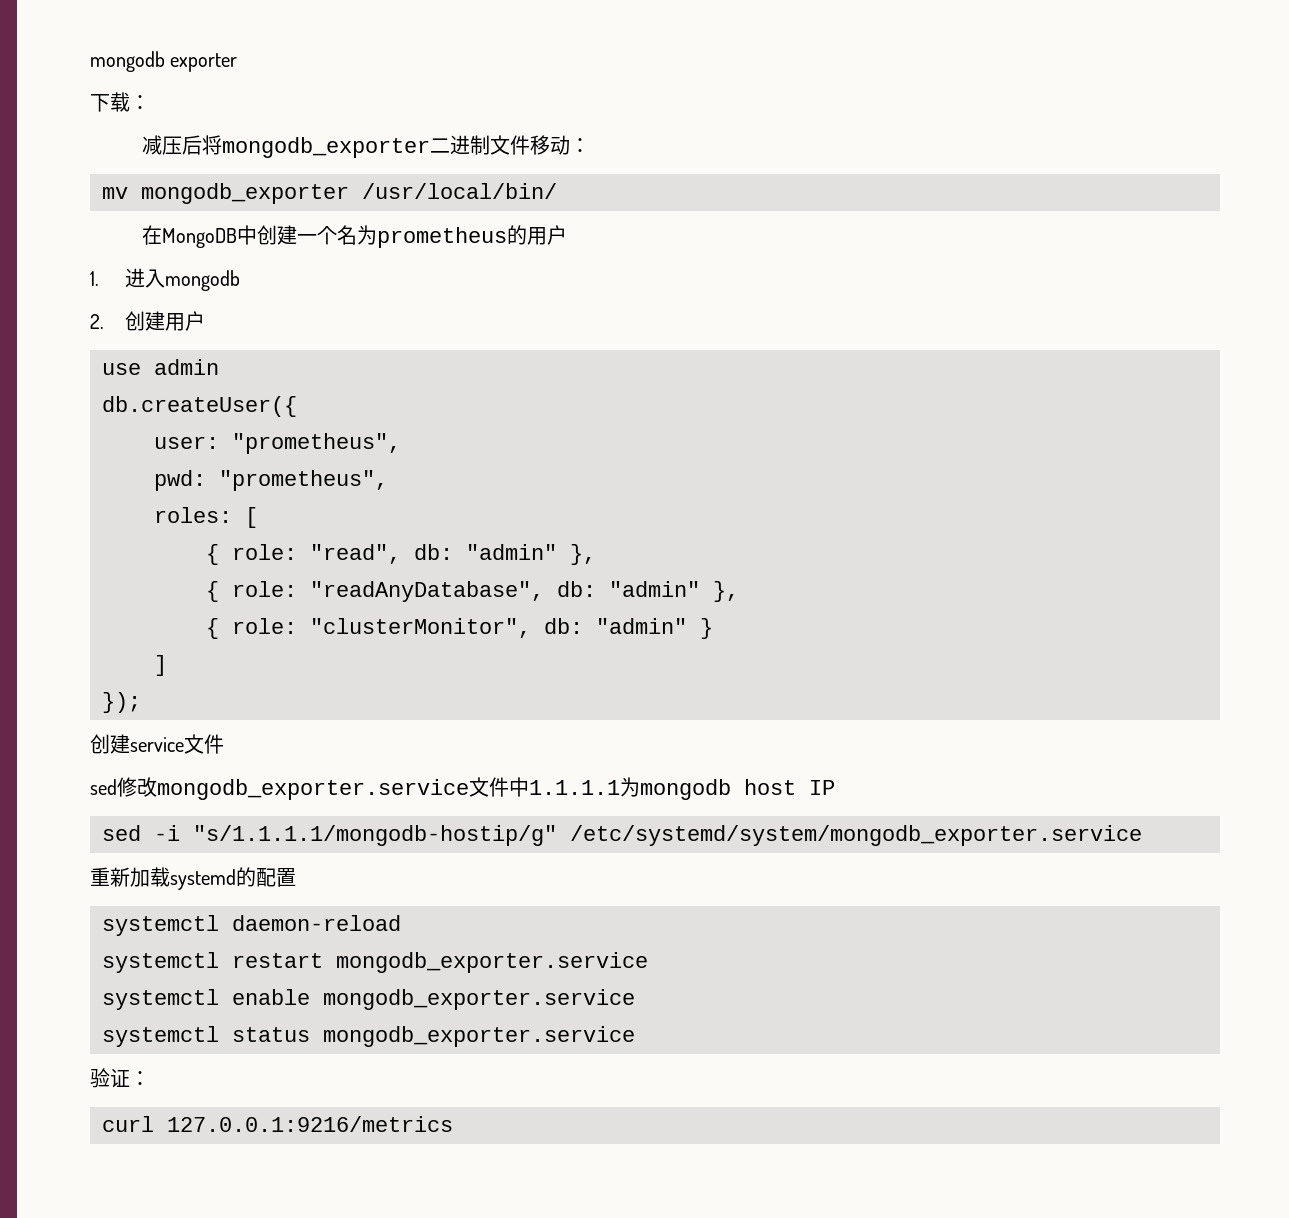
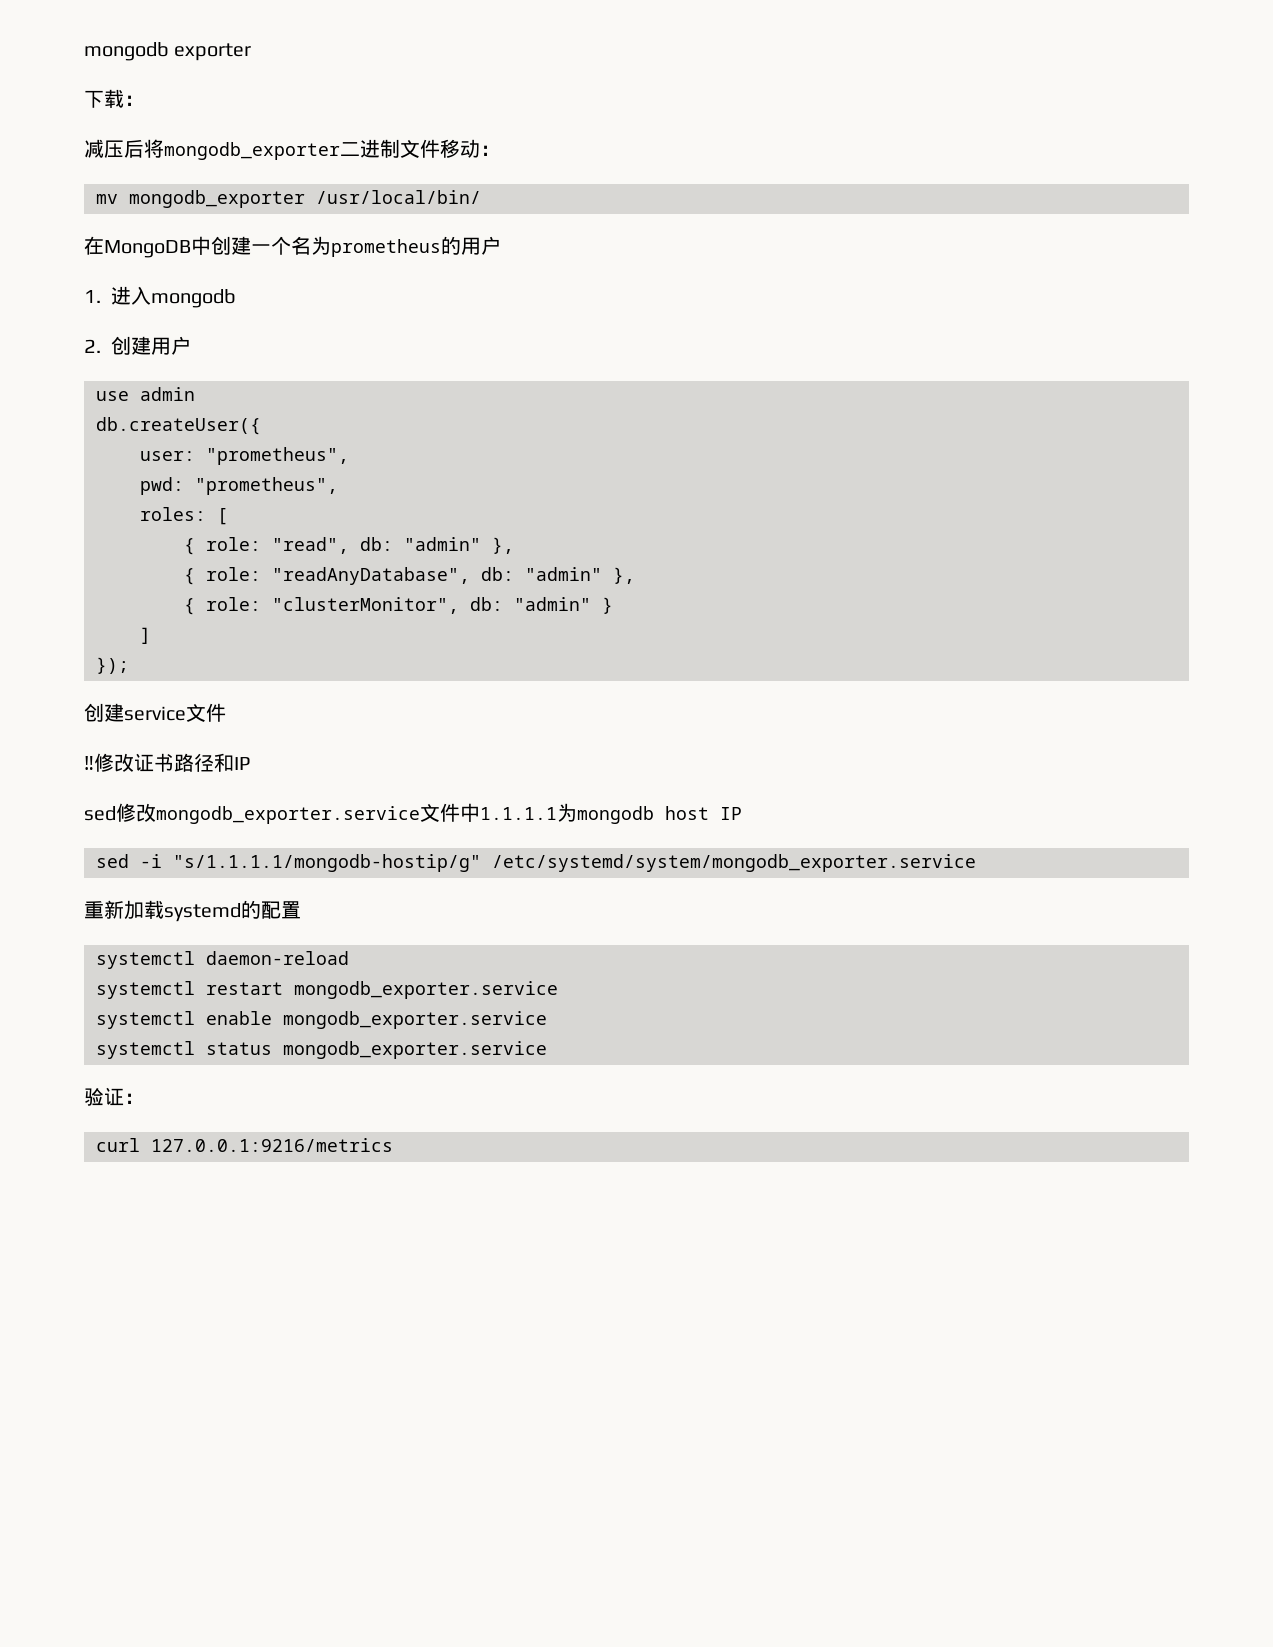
(224, 744) none -> [84,753,250,772] // ‼修改证书路径和IP

